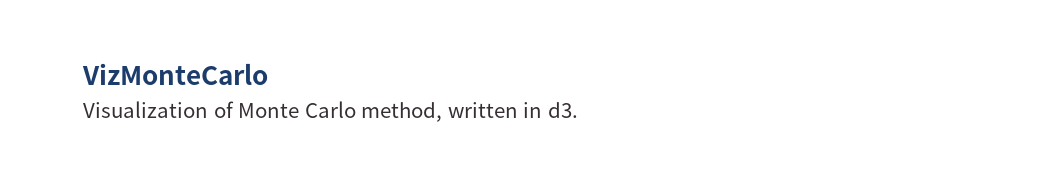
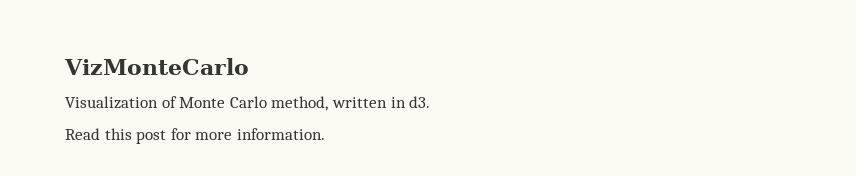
(578, 110) none -> [65,128,325,144] // Read this post for more information.

